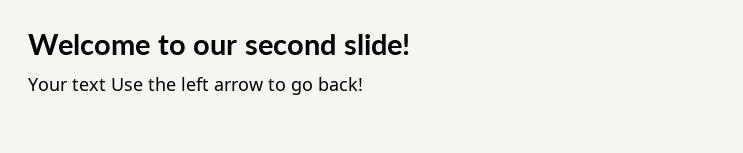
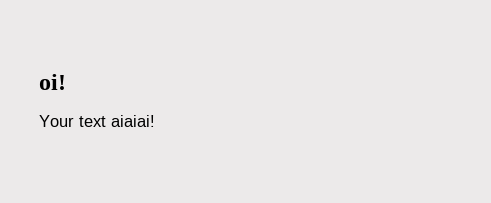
[28,34,410,55] [28,77,363,95] Welcome to our second slide! // Your text Use the left arrow to go back! -> [39,74,66,90] [39,115,155,127] oi! // Your text aiaiai!

